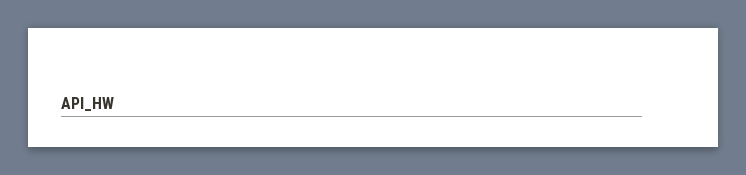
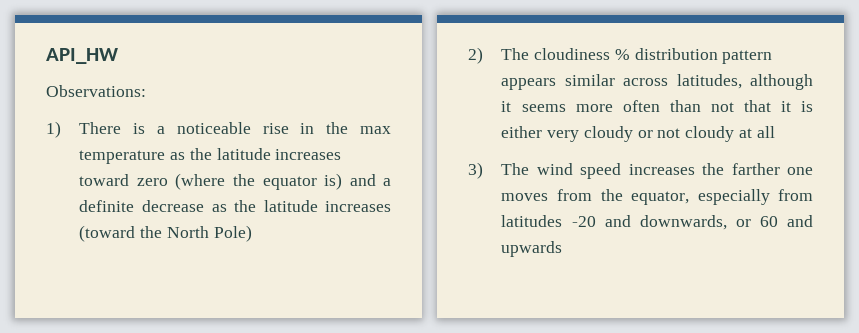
(114, 104) none -> [46,85,146,97] [46,121,391,138] [79,148,342,164] [79,173,391,190] [79,200,391,212] [79,225,252,242] [468,47,773,64] [501,74,813,90] [501,100,813,112] [501,126,775,142] [468,162,813,179] [501,189,813,205] [501,215,813,230] [501,241,563,257] // Observations: // 1) There is a noticeable rise in the max temperature as the latitude increases toward zero (where the equator is) and a definite decrease as the latitude increases (toward the North Pole) // 2) The cloudiness % distribution pattern appears similar across latitudes, although it seems more often than not that it is either very cloudy or not cloudy at all // 3) The wind speed increases the farther one moves from the equator, especially from latitudes -20 and downwards, or 60 and upwards

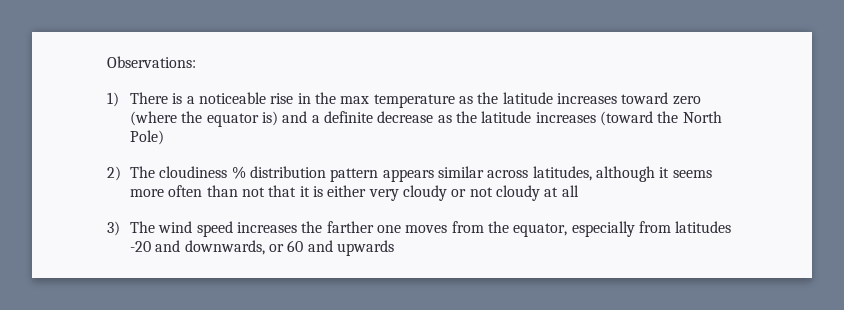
[46,48,118,64] API_HW // -> (107, 62) none

